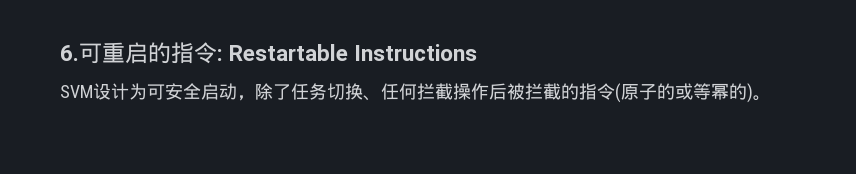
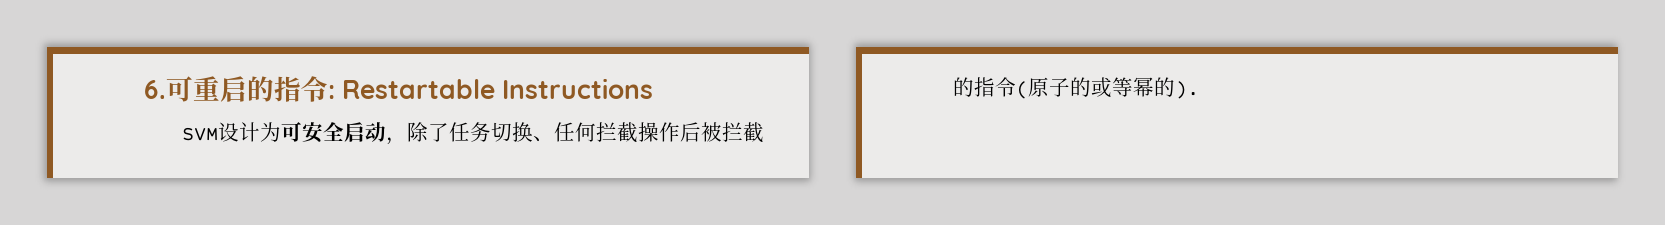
[747,83,771,103] )。 -> [1175,81,1199,99] ).

